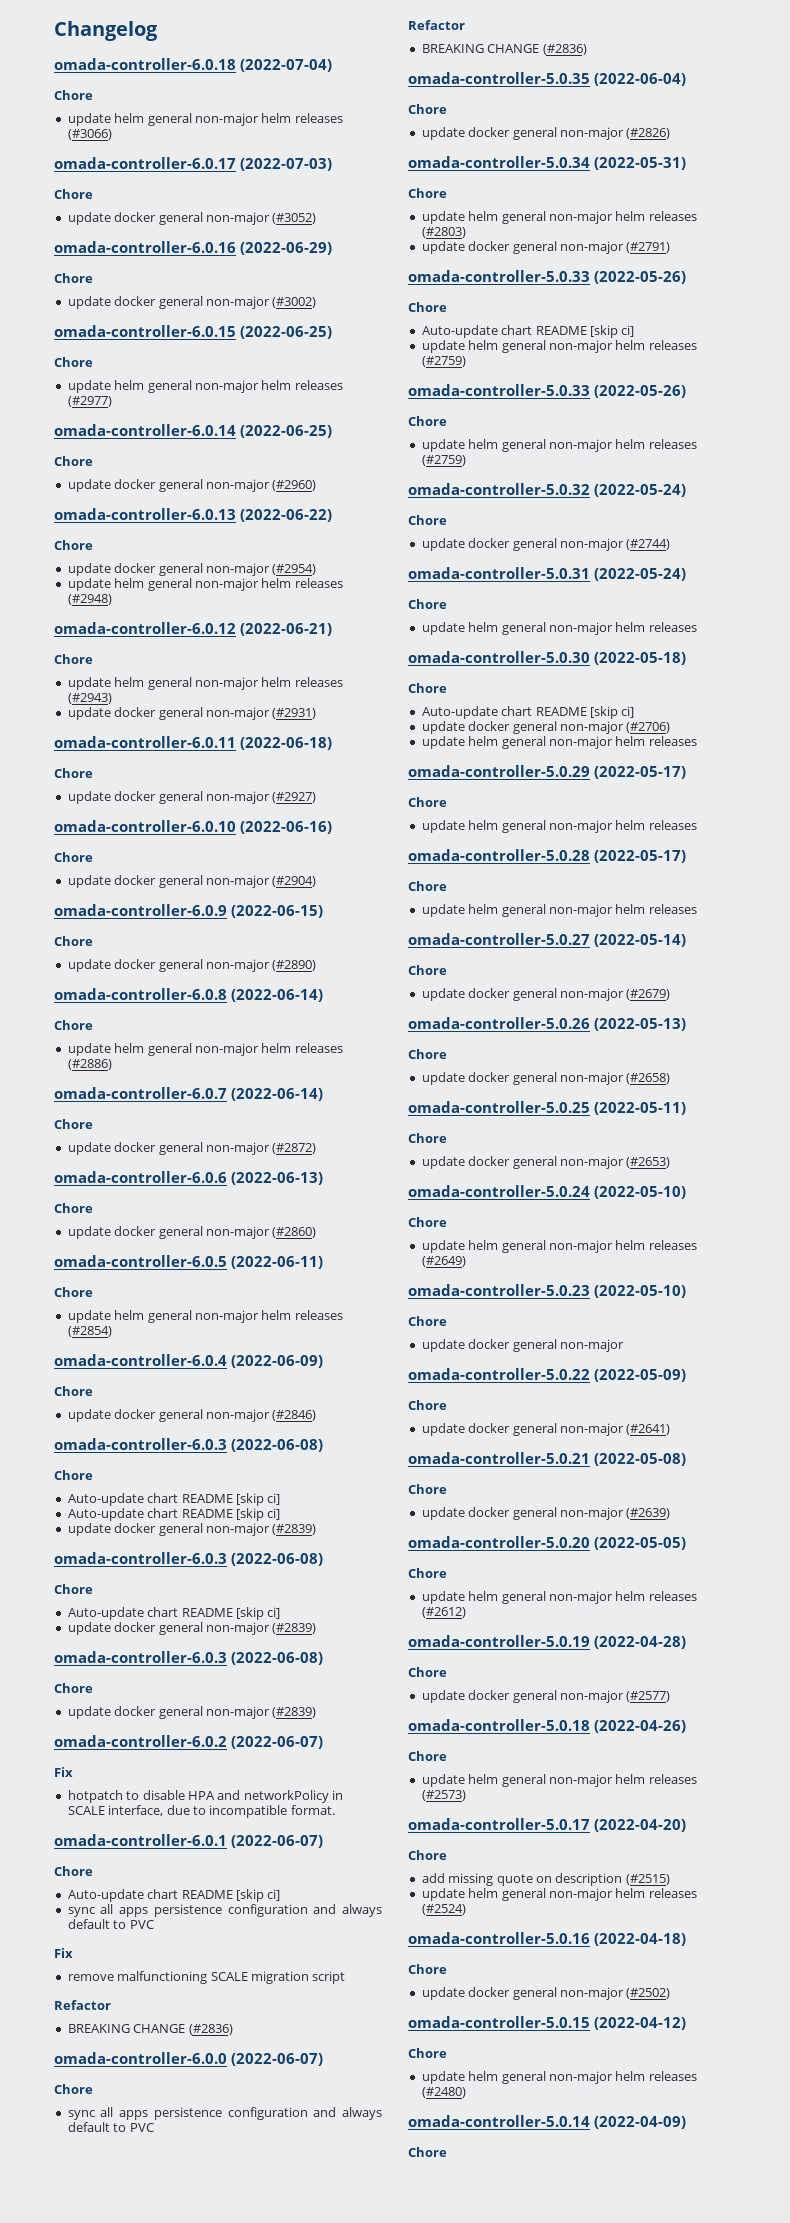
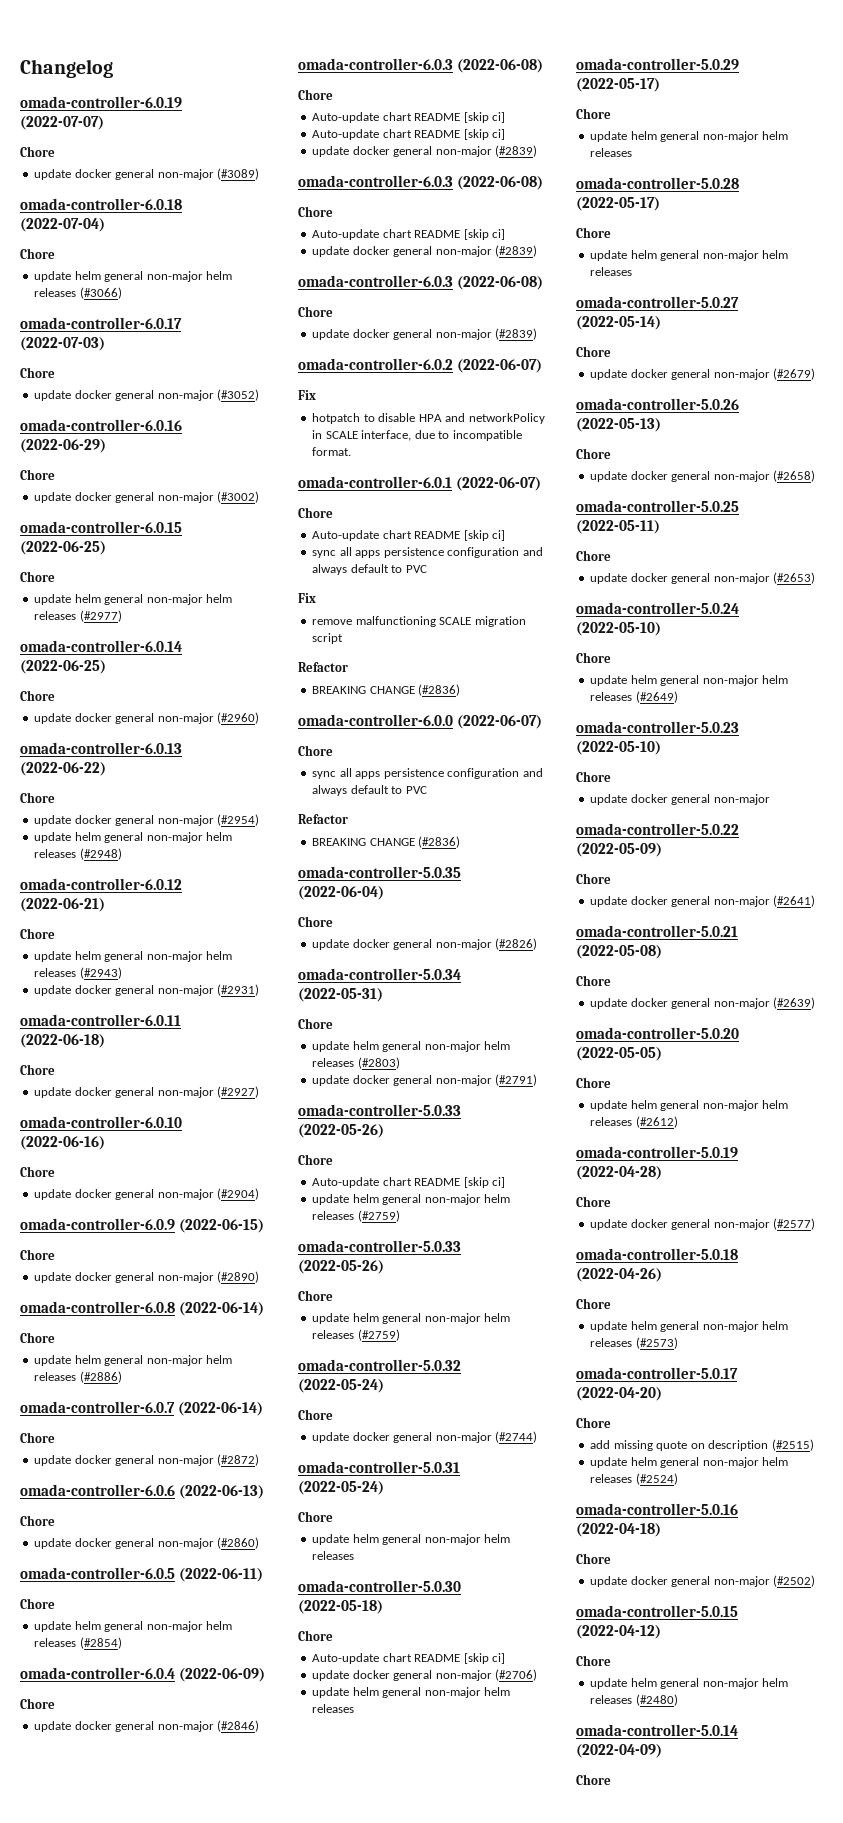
(158, 31) none -> [20,96,182,108] [20,116,104,130] [20,146,55,157] [34,168,260,180] // omada-controller-6.0.19 (2022-07-07) // Chore // update docker general non-major (#3089)

